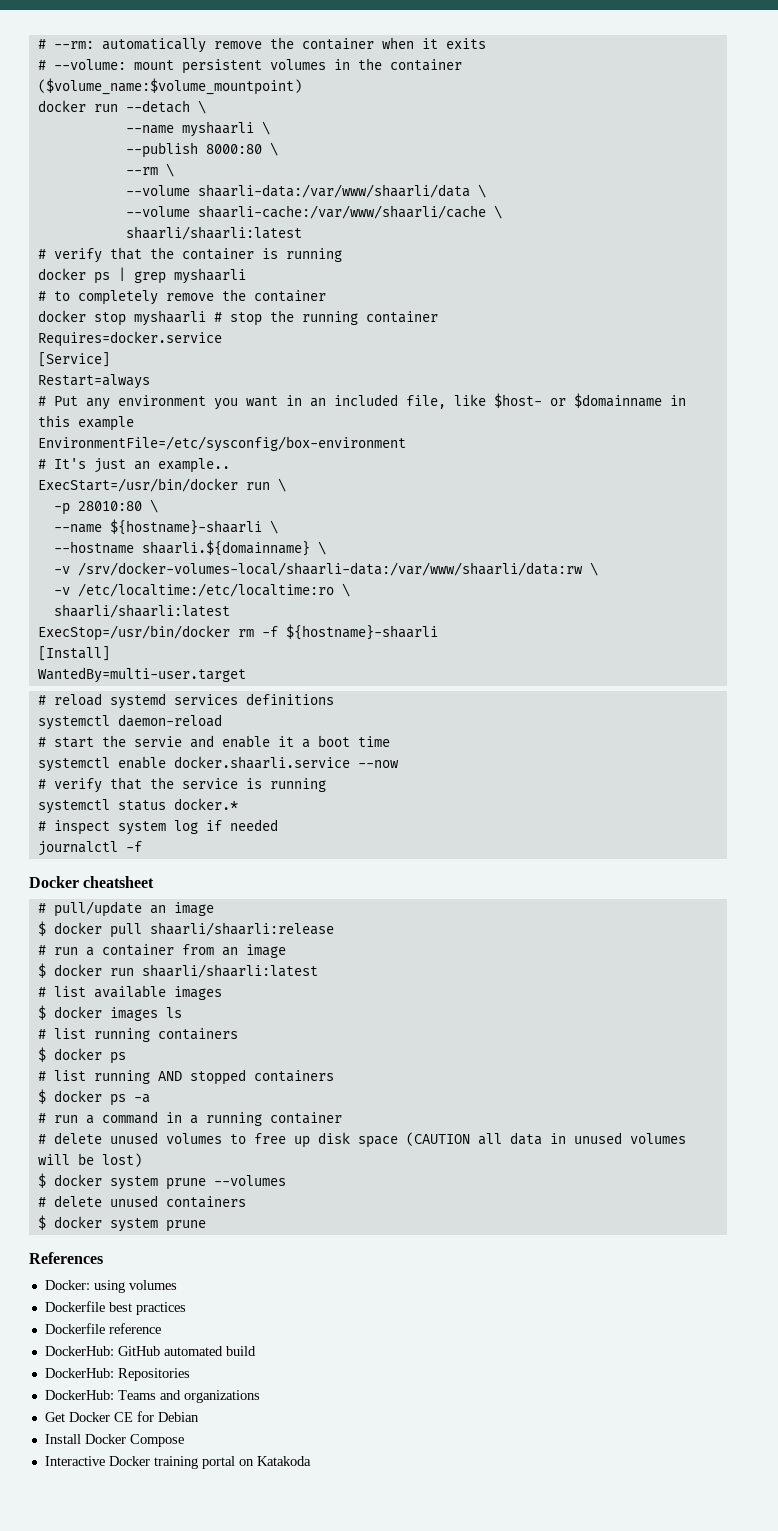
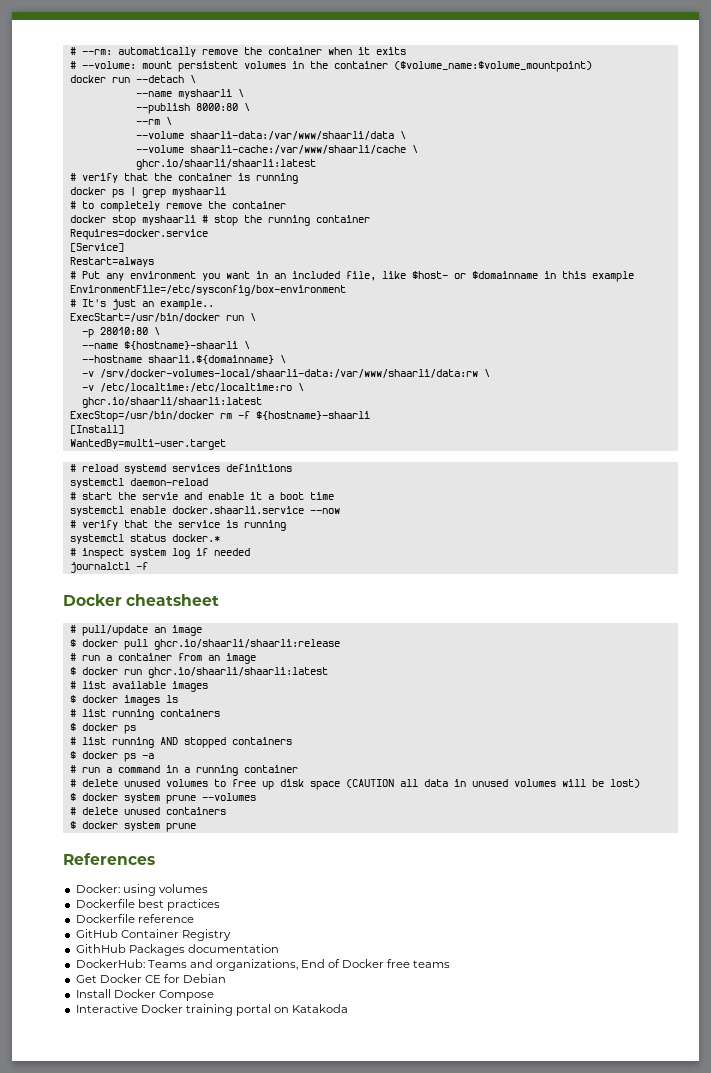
[125,226,302,240] shaarli/shaarli:latest -> [135,159,316,170] ghcr.io/shaarli/shaarli:latest
[53,604,230,618] shaarli/shaarli:latest -> [81,397,262,408] ghcr.io/shaarli/shaarli:latest
[149,922,334,936] shaarli/shaarli:release -> [153,639,340,650] ghcr.io/shaarli/shaarli:release
[141,964,318,978] shaarli/shaarli:latest -> [147,667,328,678] ghcr.io/shaarli/shaarli:latest
[44,1346,256,1356] [44,1368,190,1381] [44,1390,260,1403] DockerHub: GitHub automated build // DockerHub: Repositories // DockerHub: Teams and organizations -> [75,929,231,941] [75,944,279,956] [75,959,451,971] GitHub Container Registry // GithHub Packages documentation // DockerHub: Teams and organizations, End of Docker free teams

